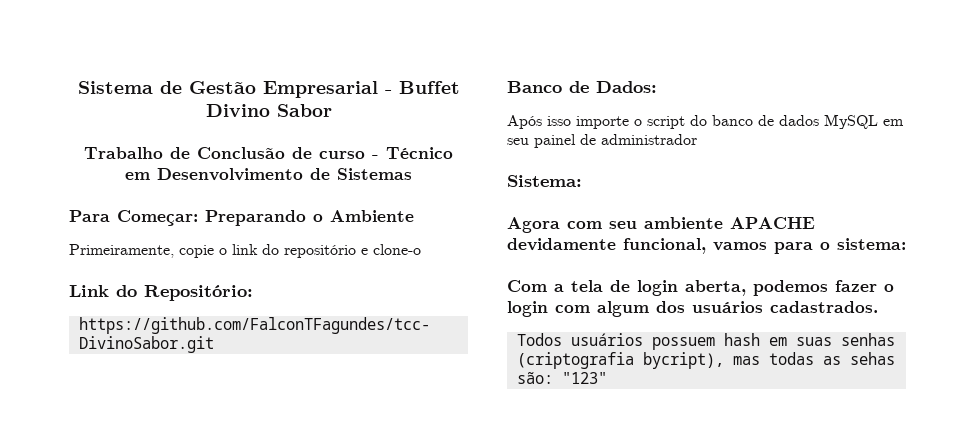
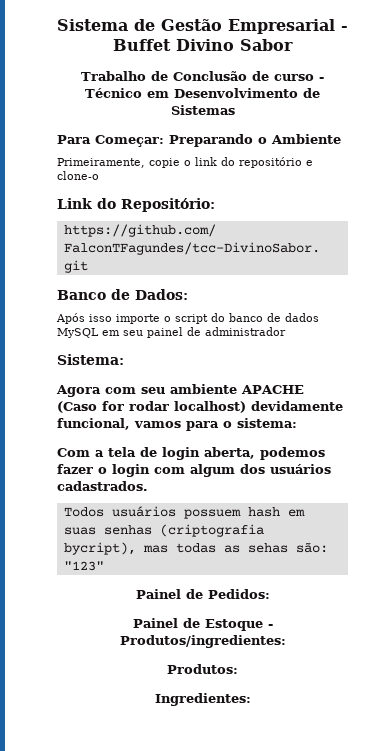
(815, 223) none -> [57,401,246,413] (Caso for rodar localhost)
(607, 378) none -> [135,589,270,599] [132,618,273,631] [119,635,286,648] [167,664,238,674] [154,693,251,706] // Painel de Pedidos: // Painel de Estoque - Produtos/ingredientes: // Produtos: // Ingredientes:

